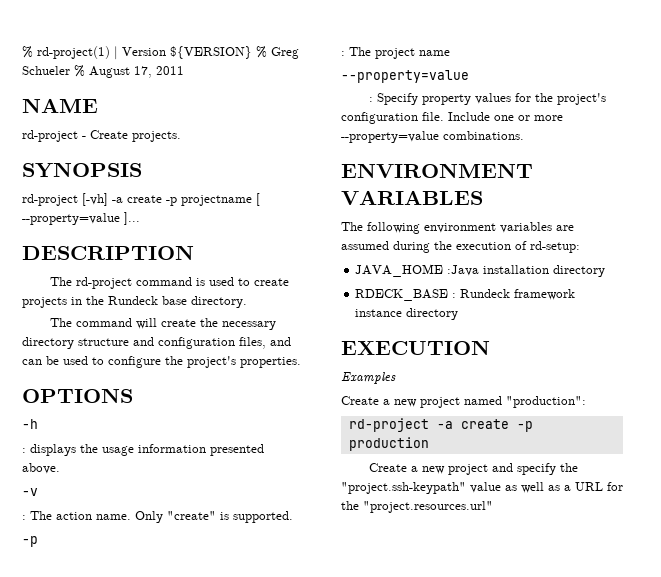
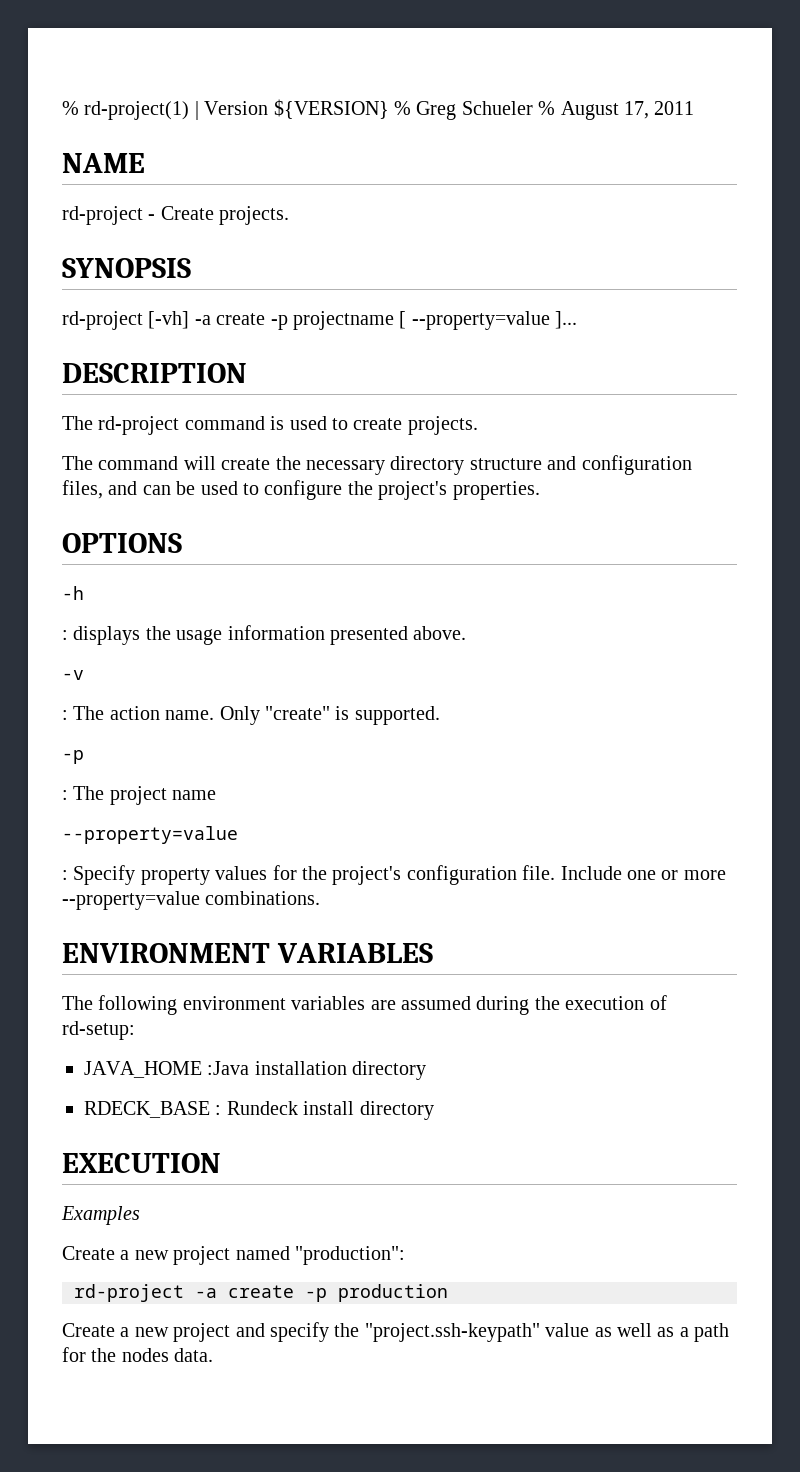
[22,296,247,308] projects in the Rundeck base directory. -> [407,416,478,435] projects.
[514,289,576,300] [355,309,403,317] framework instance -> [303,1101,355,1115] install
[575,482,623,491] [341,501,493,513] URL for the "project.resources.url" -> [694,1323,730,1342] [62,1347,214,1362] path for the nodes data.

